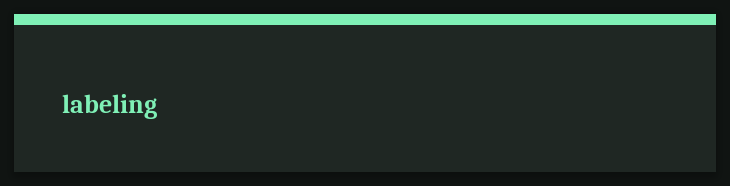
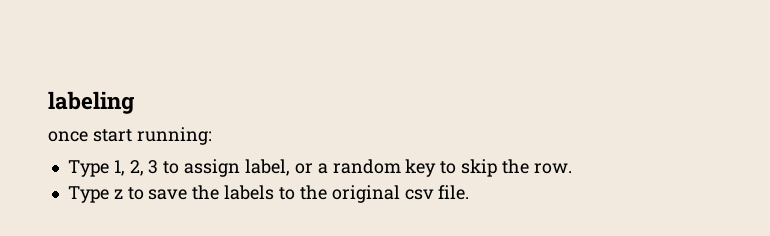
(157, 106) none -> [48,127,212,145] [67,159,572,177] [67,185,470,203] // once start running: // Type 1, 2, 3 to assign label, or a random key to skip the row. // Type z to save the labels to the original csv file.

